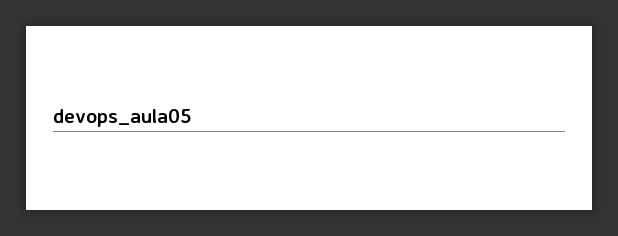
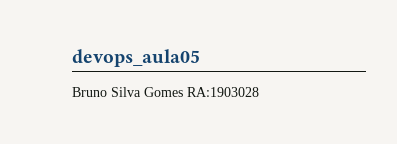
(192, 118) none -> [72,87,259,97] // Bruno Silva Gomes RA:1903028

